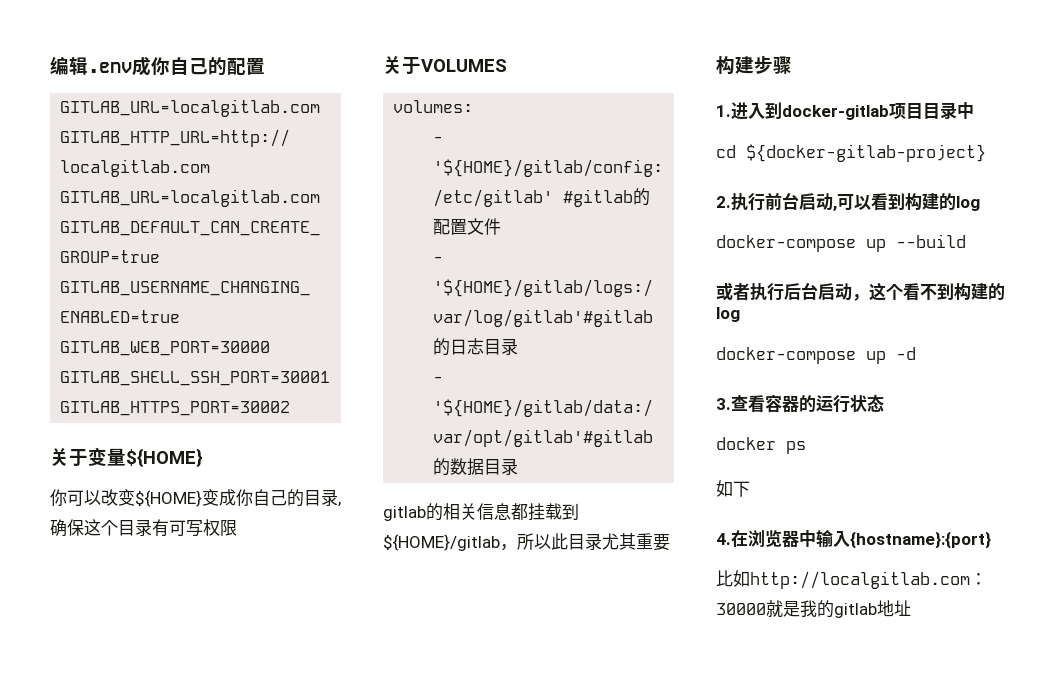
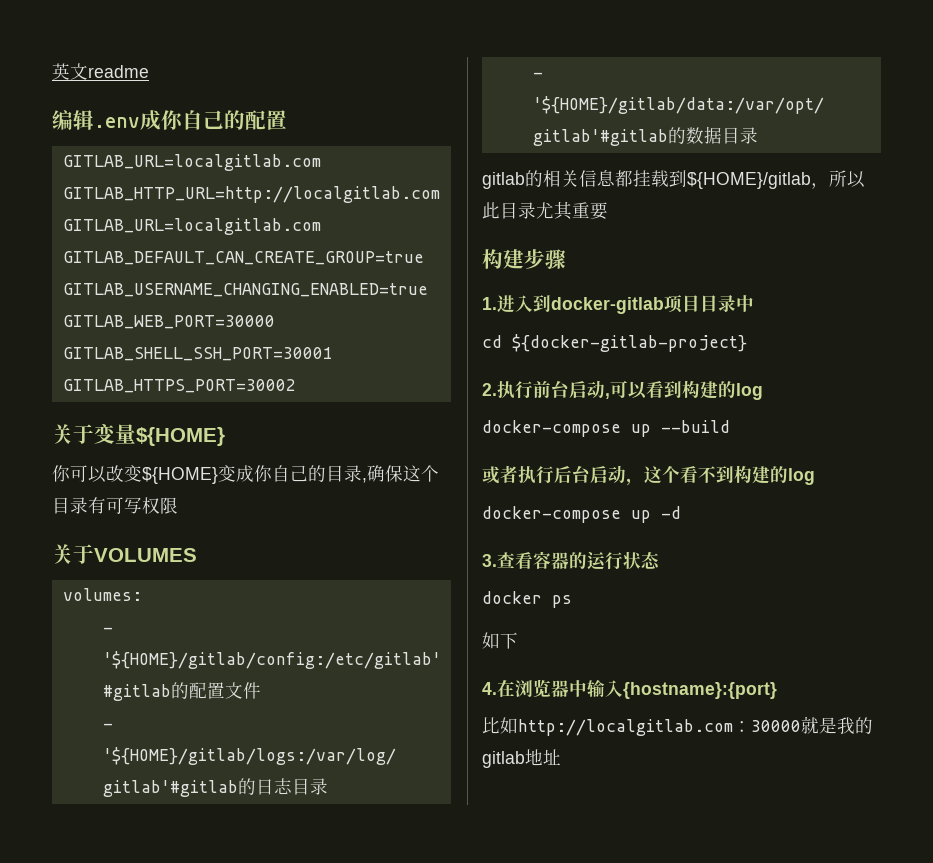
(50, 65) none -> [52,63,149,80] 英文readme //

